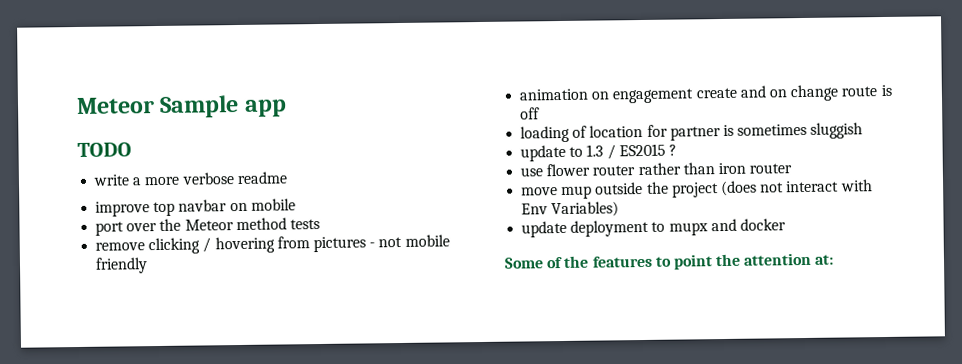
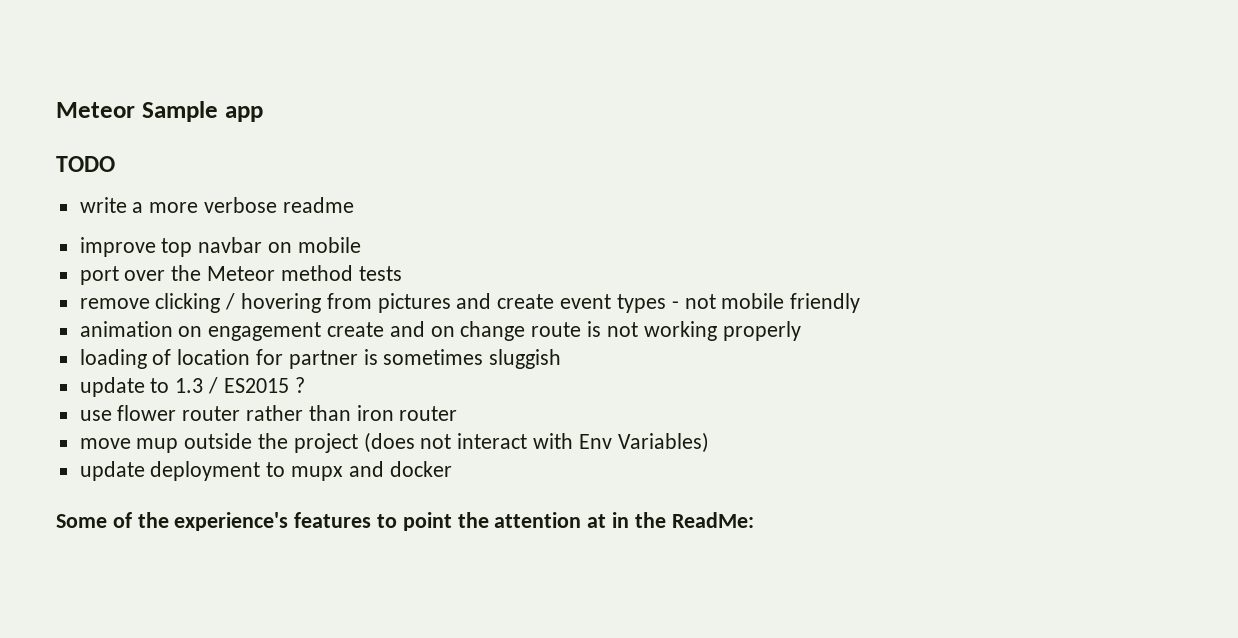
(366, 244) none -> [456,293,666,313] and create event types
[520,107,541,120] off -> [606,321,801,341] not working properly
(590, 261) none -> [174,512,289,531] experience's
[814,254,835,265] at: -> [587,512,754,528] at in the ReadMe:

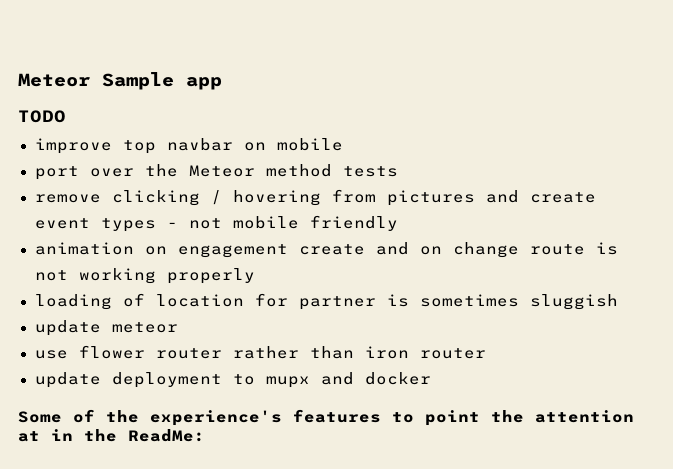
[79,197,354,213] // write a more verbose readme -> (66, 116) none
[150,377,305,394] to 1.3 / ES2015 ? -> [111,322,178,333] meteor
[79,432,709,453] // move mup outside the project (does not interact with Env Variables) -> (486, 353) none

